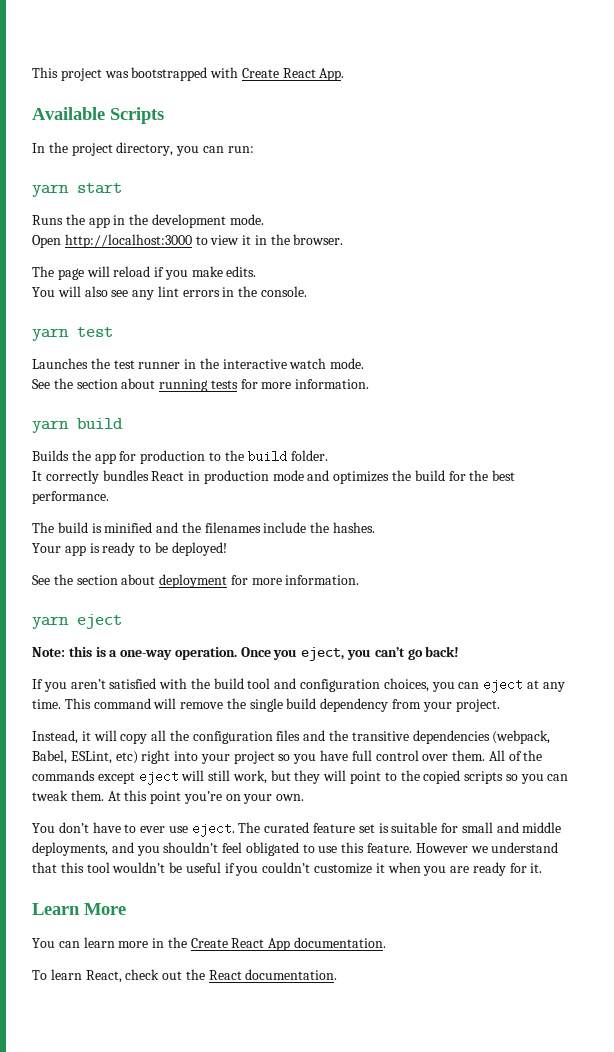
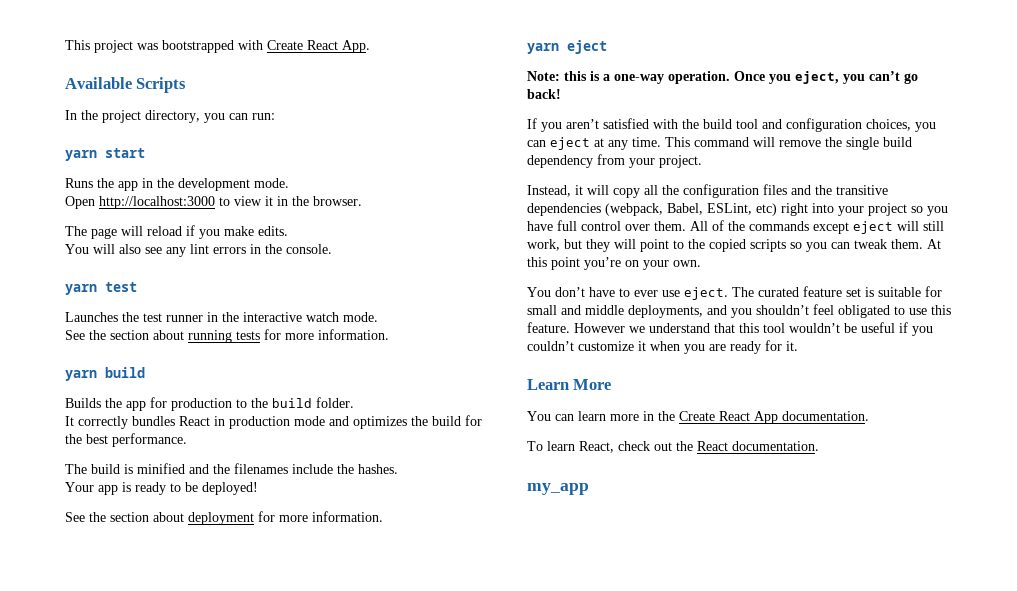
(338, 974) none -> [527,483,589,495] // my_app

